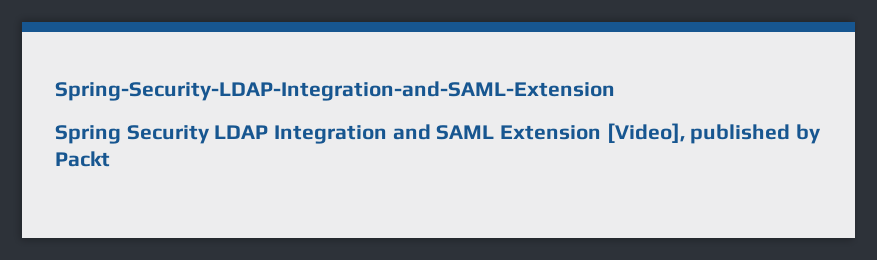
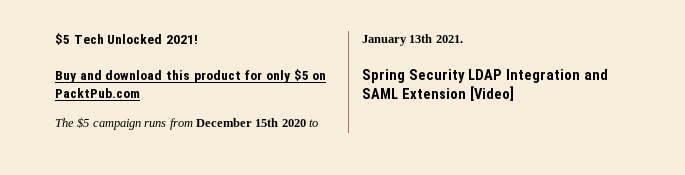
[55,81,615,101] Spring-Security-LDAP-Integration-and-SAML-Extension -> [55,33,198,45] [55,69,327,83] [55,88,140,98] [55,117,318,130] [362,34,463,46] $5 Tech Unlocked 2021! // Buy and download this product for only $5 on PacktPub.com // The $5 campaign runs from December 15th 2020 to January 13th 2021.
[606,123,822,144] [55,151,110,167] [Video], published by Packt -> [469,86,514,101] [Video]

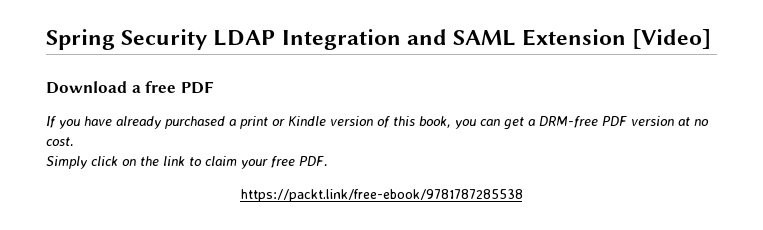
[55,33,198,45] [55,69,327,83] [55,88,140,98] [55,117,318,130] [362,34,463,46] $5 Tech Unlocked 2021! // Buy and download this product for only $5 on PacktPub.com // The $5 campaign runs from December 15th 2020 to January 13th 2021. // -> (46, 39) none
(514, 93) none -> [46,81,214,94] [46,116,709,130] [46,137,74,147] [46,156,328,169] [240,189,523,202] // Download a free PDF // If you have already purchased a print or Kindle version of this book, you can get a DRM-free PDF version at no cost. // Simply click on the link to claim your free PDF. // https://packt.link/free-ebook/9781787285538

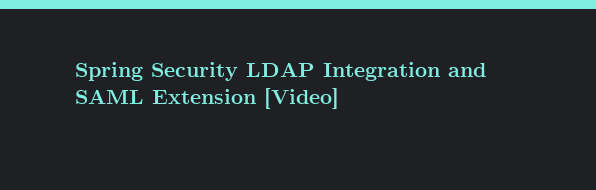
[46,81,214,94] [46,116,709,130] [46,137,74,147] [46,156,328,169] [240,189,523,202] // Download a free PDF // If you have already purchased a print or Kindle version of this book, you can get a DRM-free PDF version at no cost. // Simply click on the link to claim your free PDF. // https://packt.link/free-ebook/9781787285538 -> (339, 98) none

